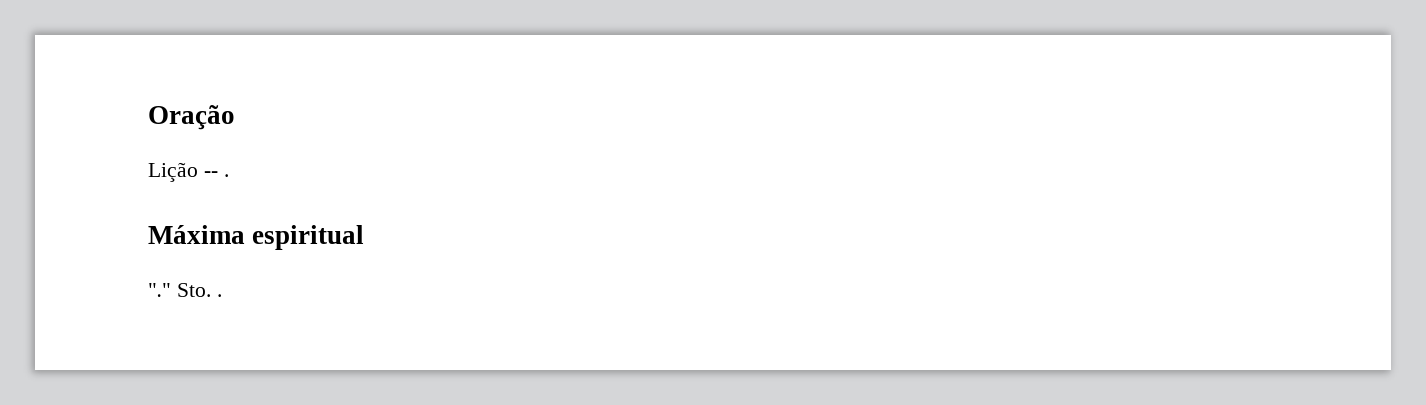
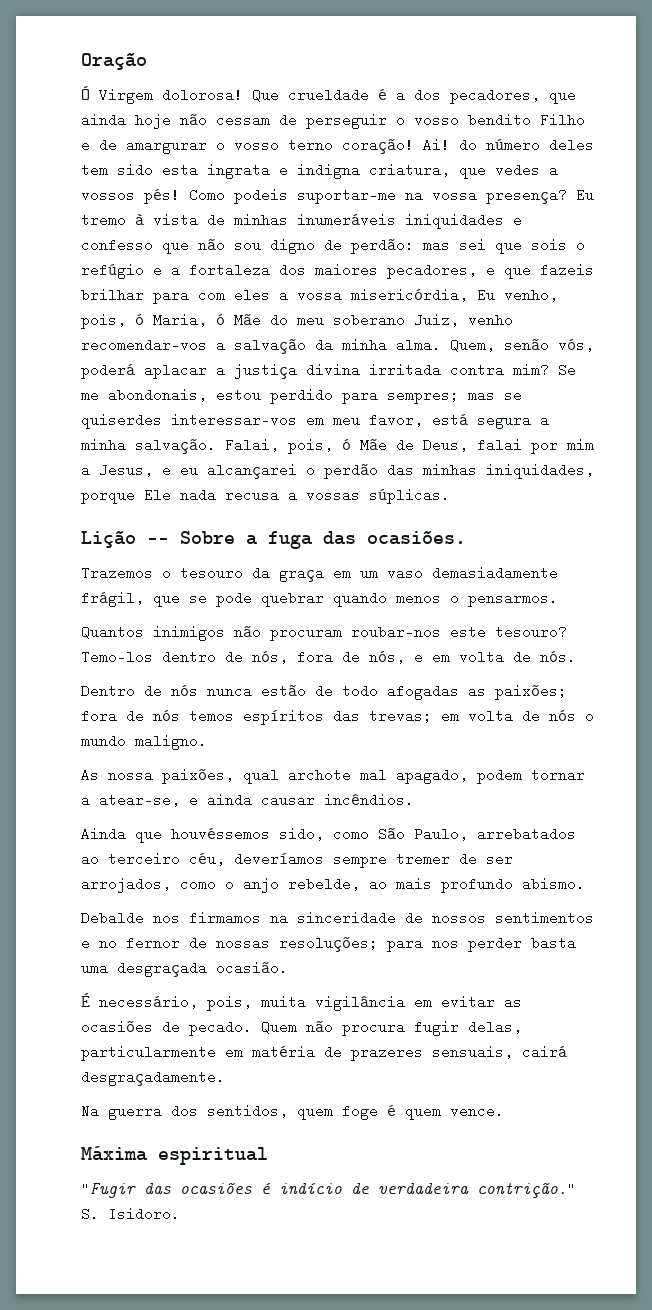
[148,162,229,182] [148,225,365,250] [148,283,222,297] Lição -- . // Máxima espiritual // "." Sto. . -> [81,86,576,104] [81,113,585,129] [81,138,594,154] [81,163,558,179] [81,188,594,204] [81,213,522,229] [81,238,585,254] [81,263,594,279] [81,288,558,304] [81,313,513,329] [81,338,594,354] [81,363,576,379] [81,388,522,404] [81,413,549,429] [81,438,594,454] [81,463,594,479] [81,488,450,504] [81,531,466,549] [81,566,558,582] [81,591,558,607] [81,625,567,641] [81,650,576,664] [81,684,567,700] [81,709,594,725] [81,734,207,750] [81,768,585,784] [81,793,414,807] [81,827,576,843] [81,852,513,868] [81,877,585,893] [81,911,594,925] [81,936,576,952] [81,961,288,977] [81,993,522,1011] [81,1020,522,1036] [81,1045,567,1061] [81,1070,225,1086] [81,1104,504,1120] [81,1146,268,1165] [81,1182,576,1198] [81,1207,180,1221] Ó Virgem dolorosa! Que crueldade é a dos pecadores, que ainda hoje não cessam de perseguir o vosso bendito Filho e de amargurar o vosso terno coração! Ai! do número deles tem sido esta ingrata e indigna criatura, que vedes a vossos pés! Como podeis suportar-me na vossa presença? Eu tremo à vista de minhas inumeráveis iniquidades e confesso que não sou digno de perdão: mas sei que sois o refúgio e a fortaleza dos maiores pecadores, e que fazeis brilhar para com eles a vossa misericórdia, Eu venho, pois, ó Maria, ó Mãe do meu soberano Juiz, venho recomendar-vos a salvação da minha alma. Quem, senão vós, poderá aplacar a justiça divina irritada contra mim? Se me abondonais, estou perdido para sempres; mas se quiserdes interessar-vos em meu favor, está segura a minha salvação. Falai, pois, ó Mãe de Deus, falai por mim a Jesus, e eu alcançarei o perdão das minhas iniquidades, porque Ele nada recusa a vossas súplicas. // Lição -- Sobre a fuga das ocasiões. // Trazemos o tesouro da graça em um vaso demasiadamente frágil, que se pode quebrar quando menos o pensarmos. // Quantos inimigos não procuram roubar-nos este tesouro? Temo-los dentro de nós, fora de nós, e em volta de nós. // Dentro de nós nunca estão de todo afogadas as paixões; fora de nós temos espíritos das trevas; em volta de nós o mundo maligno. // As nossa paixões, qual archote mal apagado, podem tornar a atear-se, e ainda causar incêndios. // Ainda que houvéssemos sido, como São Paulo, arrebatados ao terceiro céu, deveríamos sempre tremer de ser arrojados, como o anjo rebelde, ao mais profundo abismo. // Debalde nos firmamos na sinceridade de nossos sentimentos e no fernor de nossas resoluções; para nos perder basta uma desgraçada ocasião. // É necessário, pois, muita vigilância em evitar as ocasiões de pecado. Quem não procura fugir delas, particularmente em matéria de prazeres sensuais, cairá desgraçadamente. // Na guerra dos sentidos, quem foge é quem vence. // Máxima espiritual // "Fugir das ocasiões é indício de verdadeira contrição." S. Isidoro.

